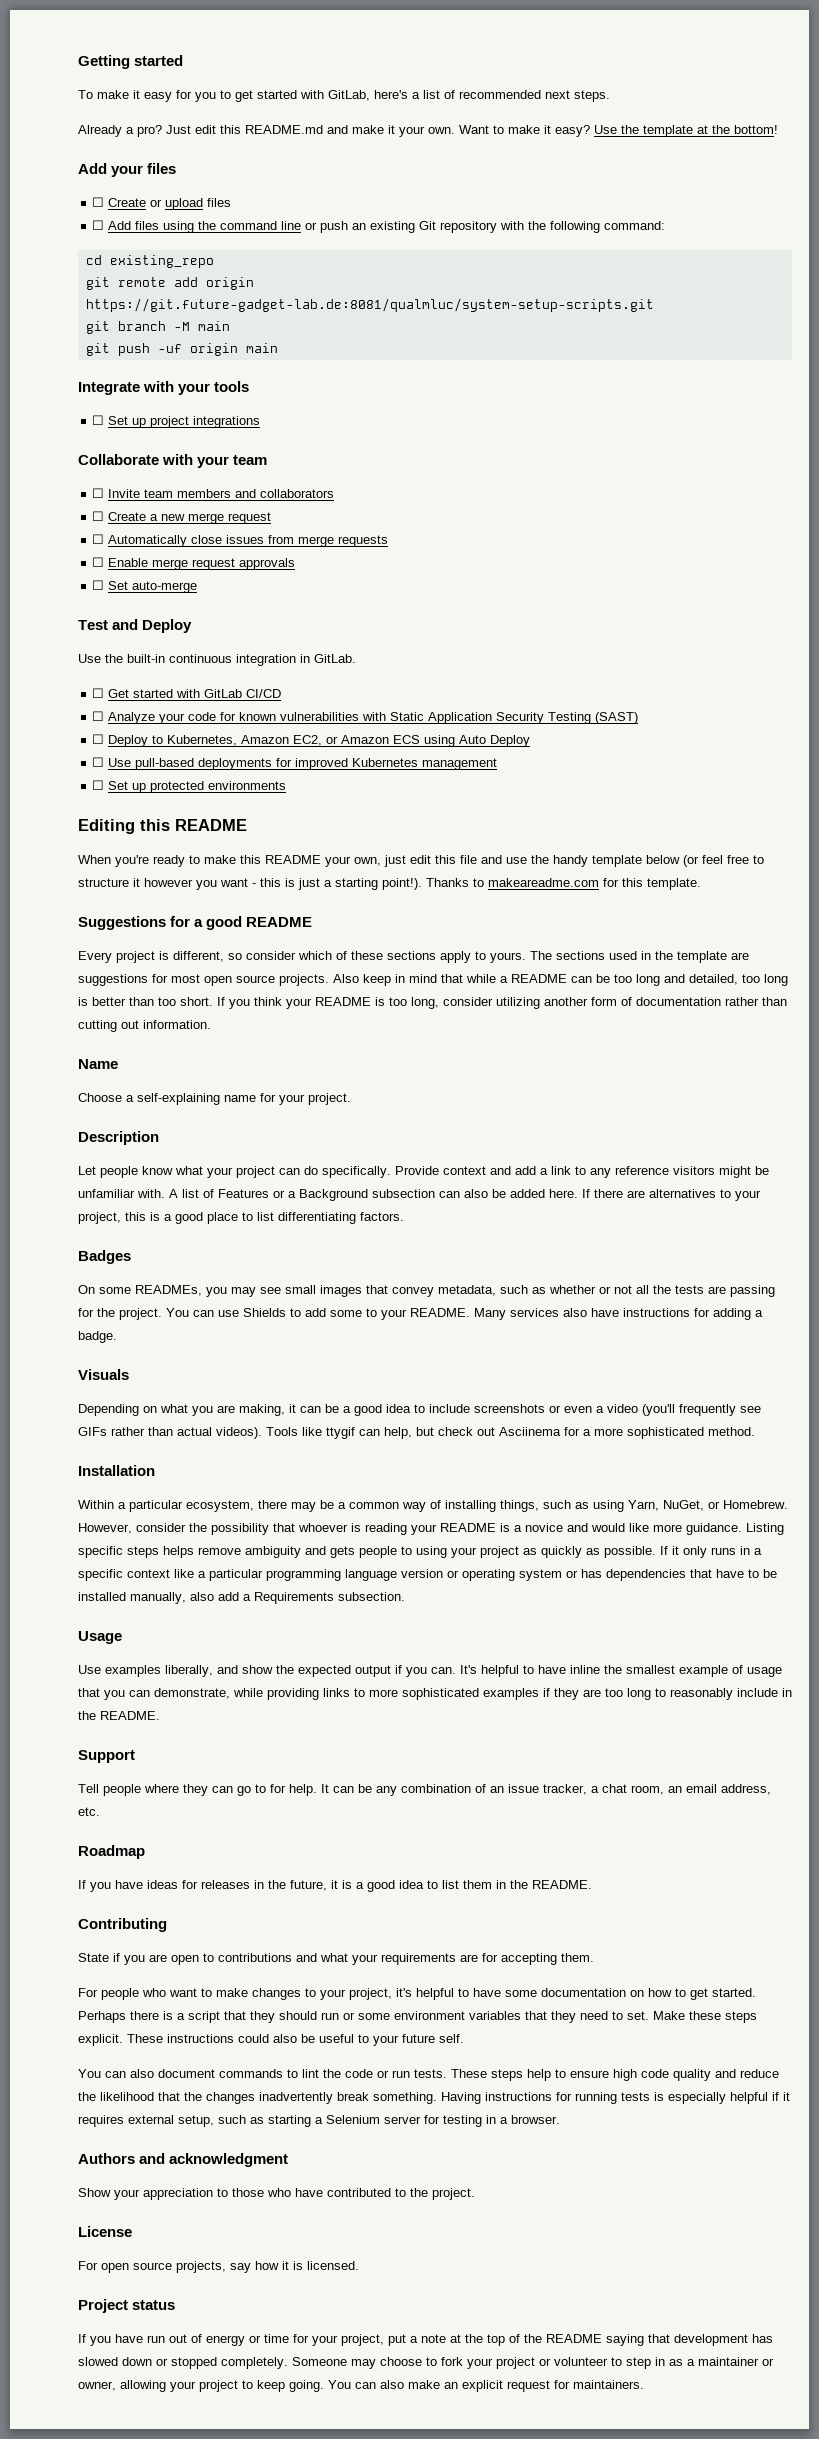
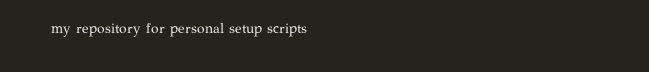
[78,55,184,69] [78,90,610,102] [78,125,778,137] [78,163,177,177] [92,197,232,210] [92,220,666,233] [85,255,214,268] [85,277,254,290] [85,298,654,312] [85,321,230,334] [85,343,278,356] [78,381,250,395] [92,415,261,428] [78,454,268,468] [92,488,335,498] [92,511,272,524] [92,534,389,547] [92,557,296,570] [92,580,198,593] [78,619,193,633] [78,654,356,666] [92,688,282,698] [92,711,639,724] [92,734,531,747] [92,757,498,770] [92,780,287,793] [78,819,247,834] [78,855,764,867] [78,878,701,890] [78,916,313,930] [78,951,749,963] [78,974,788,986] [78,997,787,1009] [78,1020,211,1032] [78,1059,118,1069] [78,1093,351,1105] [78,1131,159,1145] [78,1166,769,1178] [78,1189,761,1201] [78,1212,404,1224] [78,1250,131,1264] [78,1285,775,1297] [78,1308,763,1320] [78,1331,117,1343] [78,1369,129,1380] [78,1404,761,1416] [78,1427,755,1439] [78,1465,155,1476] [78,1500,788,1512] [78,1523,784,1535] [78,1546,762,1558] [78,1569,777,1581] [78,1592,405,1604] [78,1631,122,1644] [78,1665,782,1677] [78,1688,792,1700] [78,1711,160,1720] [78,1750,135,1763] [78,1784,771,1796] [78,1807,100,1816] [78,1845,145,1859] [78,1880,592,1892] [78,1918,167,1932] [78,1953,594,1965] [78,1988,756,2000] [78,2011,757,2023] [78,2034,464,2046] [78,2069,779,2081] [78,2092,790,2104] [78,2115,560,2127] [78,2153,289,2167] [78,2188,475,2200] [78,2226,132,2237] [78,2261,359,2273] [78,2299,176,2313] [78,2334,773,2346] [78,2357,774,2369] [78,2380,644,2392] Getting started // To make it easy for you to get started with GitLab, here's a list of recommended next steps. // Already a pro? Just edit this README.md and make it your own. Want to make it easy? Use the template at the bottom! // Add your files // ☐ Create or upload files // ☐ Add files using the command line or push an existing Git repository with the following command: // cd existing_repo // git remote add origin https://git.future-gadget-lab.de:8081/qualmluc/system-setup-scripts.git // git branch -M main // git push -uf origin main // Integrate with your tools // ☐ Set up project integrations // Collaborate with your team // ☐ Invite team members and collaborators // ☐ Create a new merge request // ☐ Automatically close issues from merge requests // ☐ Enable merge request approvals // ☐ Set auto-merge // Test and Deploy // Use the built-in continuous integration in GitLab. // ☐ Get started with GitLab CI/CD // ☐ Analyze your code for known vulnerabilities with Static Application Security Testing (SAST) // ☐ Deploy to Kubernetes, Amazon EC2, or Amazon ECS using Auto Deploy // ☐ Use pull-based deployments for improved Kubernetes management // ☐ Set up protected environments // Editing this README // When you're ready to make this README your own, just edit this file and use the handy template below (or feel free to structure it however you want - this is just a starting point!). Thanks to makeareadme.com for this template. // Suggestions for a good README // Every project is different, so consider which of these sections apply to yours. The sections used in the template are suggestions for most open source projects. Also keep in mind that while a README can be too long and detailed, too long is better than too short. If you think your README is too long, consider utilizing another form of documentation rather than cutting out information. // Name // Choose a self-explaining name for your project. // Description // Let people know what your project can do specifically. Provide context and add a link to any reference visitors might be unfamiliar with. A list of Features or a Background subsection can also be added here. If there are alternatives to your project, this is a good place to list differentiating factors. // Badges // On some READMEs, you may see small images that convey metadata, such as whether or not all the tests are passing for the project. You can use Shields to add some to your README. Many services also have instructions for adding a badge. // Visuals // Depending on what you are making, it can be a good idea to include screenshots or even a video (you'll frequently see GIFs rather than actual videos). Tools like ttygif can help, but check out Asciinema for a more sophisticated method. // Installation // Within a particular ecosystem, there may be a common way of installing things, such as using Yarn, NuGet, or Homebrew. However, consider the possibility that whoever is reading your README is a novice and would like more guidance. Listing specific steps helps remove ambiguity and gets people to using your project as quickly as possible. If it only runs in a specific context like a particular programming language version or operating system or has dependencies that have to be installed manually, also add a Requirements subsection. // Usage // Use examples liberally, and show the expected output if you can. It's helpful to have inline the smallest example of usage that you can demonstrate, while providing links to more sophisticated examples if they are too long to reasonably include in the README. // Support // Tell people where they can go to for help. It can be any combination of an issue tracker, a chat room, an email address, etc. // Roadmap // If you have ideas for releases in the future, it is a good idea to list them in the README. // Contributing // State if you are open to contributions and what your requirements are for accepting them. // For people who want to make changes to your project, it's helpful to have some documentation on how to get started. Perhaps there is a script that they should run or some environment variables that they need to set. Make these steps explicit. These instructions could also be useful to your future self. // You can also document commands to lint the code or run tests. These steps help to ensure high code quality and reduce the likelihood that the changes inadvertently break something. Having instructions for running tests is especially helpful if it requires external setup, such as starting a Selenium server for testing in a browser. // Authors and acknowledgment // Show your appreciation to those who have contributed to the project. // License // For open source projects, say how it is licensed. // Project status // If you have run out of energy or time for your project, put a note at the top of the README saying that development has slowed down or stopped completely. Someone may choose to fork your project or volunteer to step in as a maintainer or owner, allowing your project to keep going. You can also make an explicit request for maintainers. -> [51,23,307,37] my repository for personal setup scripts

